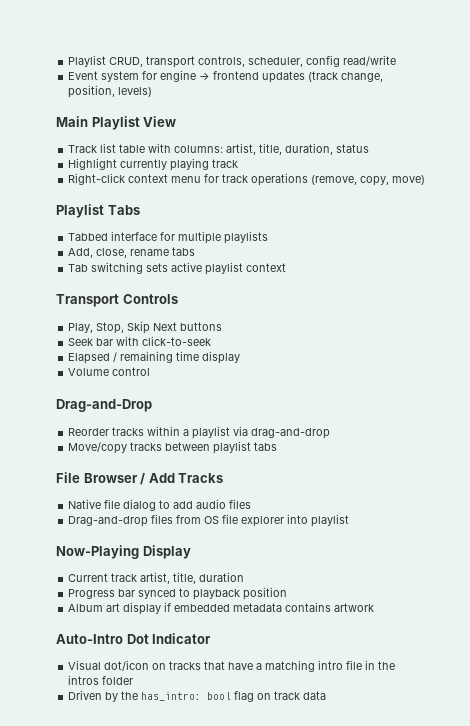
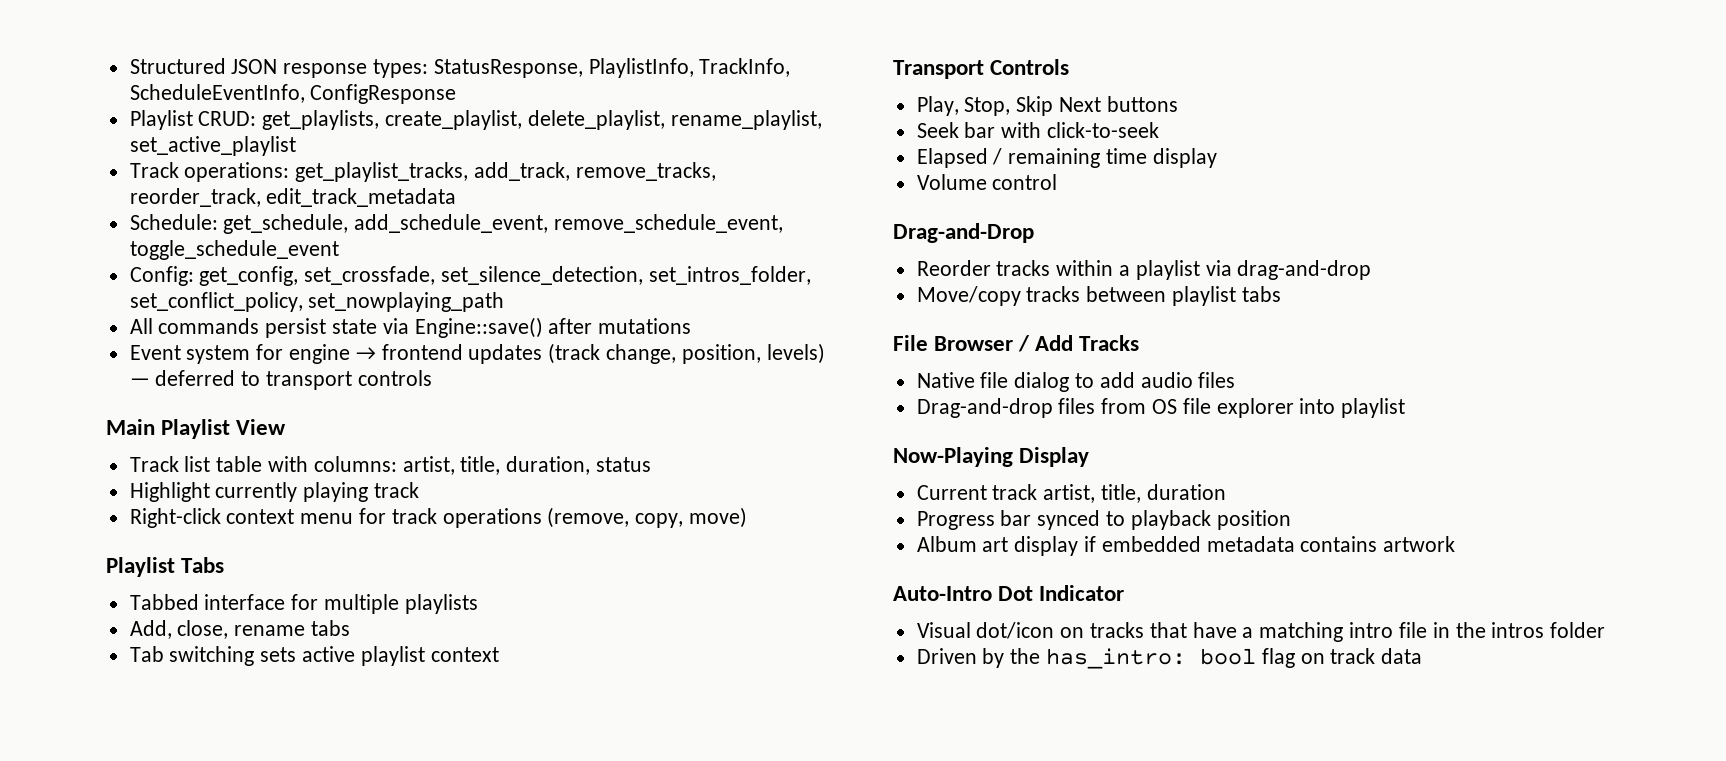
[68,55,397,68] Playlist CRUD, transport controls, scheduler, config read/write -> [129,58,791,78] [129,84,457,104] [129,110,822,130] [129,136,296,156] [129,162,716,182] [129,188,457,207] [129,214,784,234] [129,240,339,260] [129,266,811,286] [129,292,505,312] [129,317,692,338] Structured JSON response types: StatusResponse, PlaylistInfo, TrackInfo, ScheduleEventInfo, ConfigResponse // Playlist CRUD: get_playlists, create_playlist, delete_playlist, rename_playlist, set_active_playlist // Track operations: get_playlist_tracks, add_track, remove_tracks, reorder_track, edit_track_metadata // Schedule: get_schedule, add_schedule_event, remove_schedule_event, toggle_schedule_event // Config: get_config, set_crossfade, set_silence_detection, set_intros_folder, set_conflict_policy, set_nowplaying_path // All commands persist state via Engine::save() after mutations
(153, 92) none -> [129,370,432,390] — deferred to transport controls

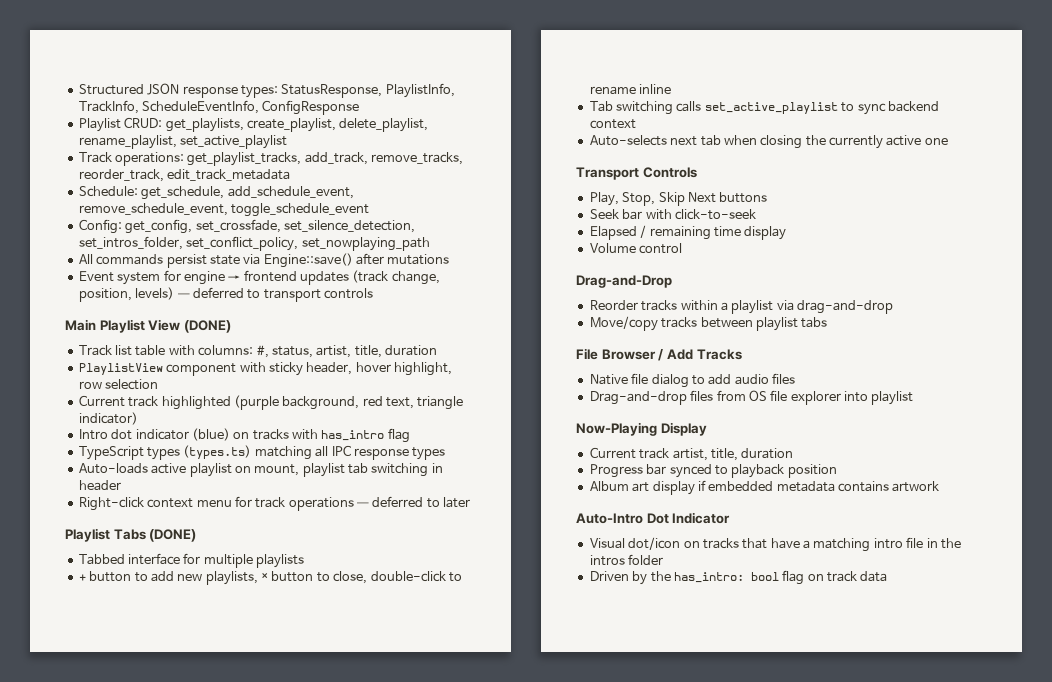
(287, 427) none -> [183,320,231,333] (DONE)
[402,456,652,475] [129,482,420,502] artist, title, duration, status // Highlight currently playing track -> [256,345,438,358] [78,362,452,376] [78,379,159,390] [78,395,464,410] [78,412,138,425] [78,428,410,443] [78,445,446,460] [78,463,443,477] [78,480,121,491] #, status, artist, title, duration // PlaylistView component with sticky header, hover highlight, row selection // Current track highlighted (purple background, red text, triangle indicator) // Intro dot indicator (blue) on tracks with has_intro flag // TypeScript types (types.ts) matching all IPC response types // Auto-loads active playlist on mount, playlist tab switching in header
[547,507,748,528] (remove, copy, move) -> [357,496,471,508] — deferred to later
(225, 565) none -> [149,529,197,542] (DONE)
[129,620,351,639] [129,646,499,666] Add, close, rename tabs // Tab switching sets active playlist context -> [78,571,462,585] [589,84,672,95] [589,101,939,115] [589,119,636,129] [589,135,948,149] + button to add new playlists, × button to close, double-click to rename inline // Tab switching calls set_active_playlist to sync backend context // Auto-selects next tab when closing the currently active one

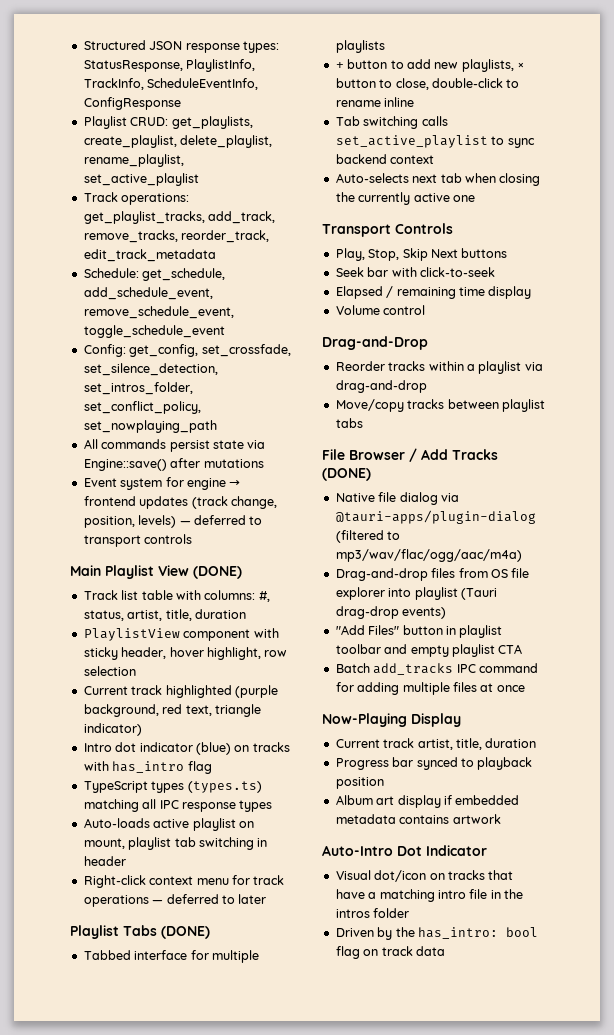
(742, 354) none -> [322,468,371,481] (DONE)
[691,373,795,385] to add audio files -> [440,493,459,502] [335,510,536,524] [335,530,401,543] [335,549,522,562] via @tauri-apps/plugin-dialog (filtered to mp3/wav/flac/ogg/aac/m4a)
(914, 398) none -> [460,588,497,600] [335,606,447,619] [335,625,503,638] [335,644,523,657] [335,663,538,675] [335,682,525,695] (Tauri drag-drop events) // "Add Files" button in playlist toolbar and empty playlist CTA // Batch add_tracks IPC command for adding multiple files at once

